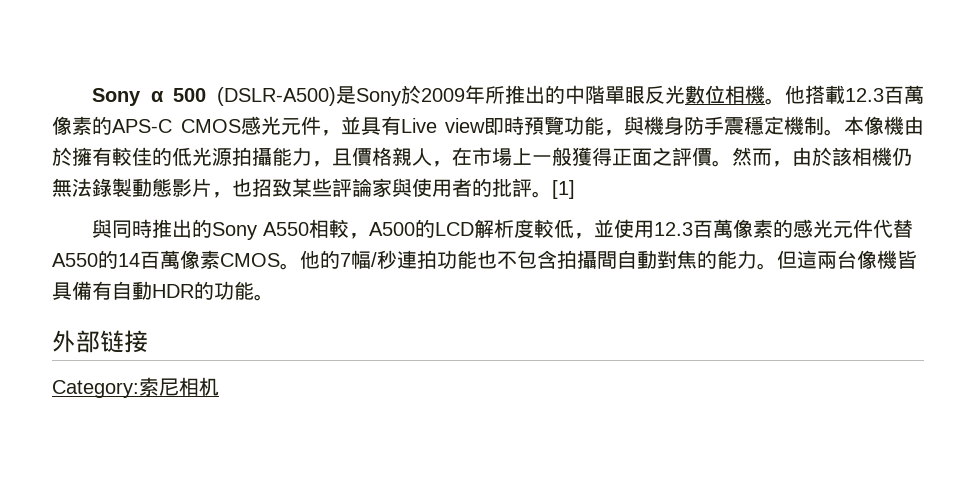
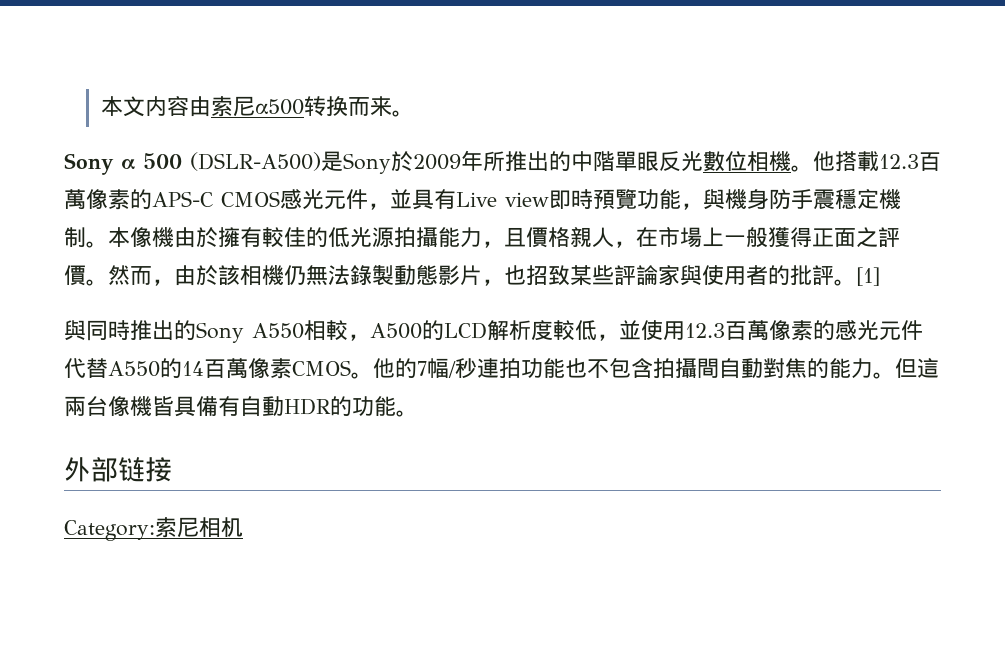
(92, 97) none -> [100,96,414,117] 本文内容由索尼α500转换而来。 //

